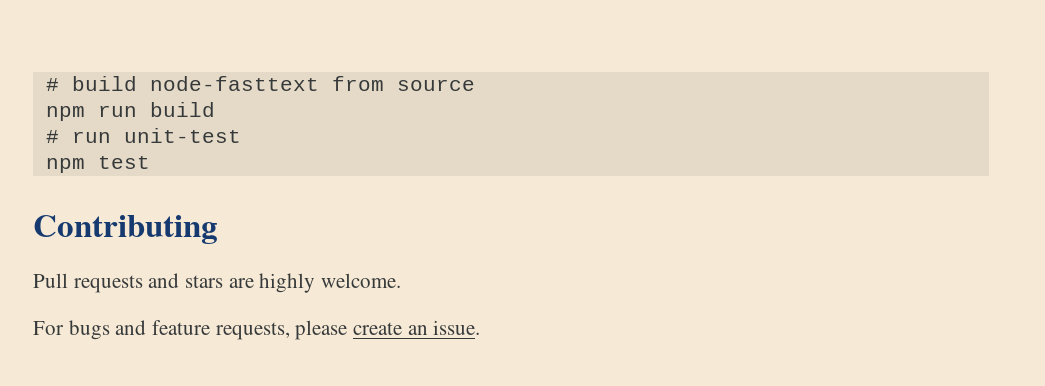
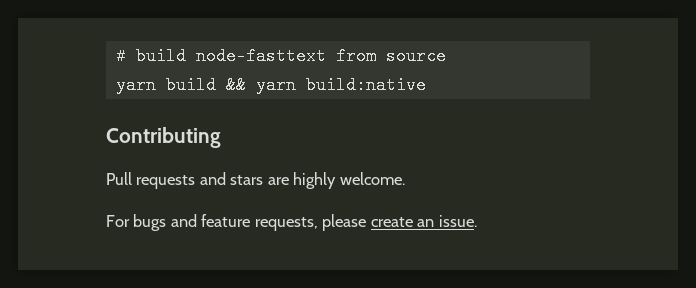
[45,102,215,121] [45,128,241,143] [45,156,150,173] npm run build // # run unit-test // npm test -> [115,76,426,94] yarn build && yarn build:native

